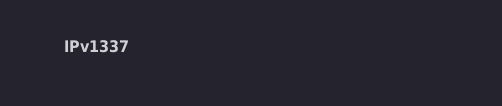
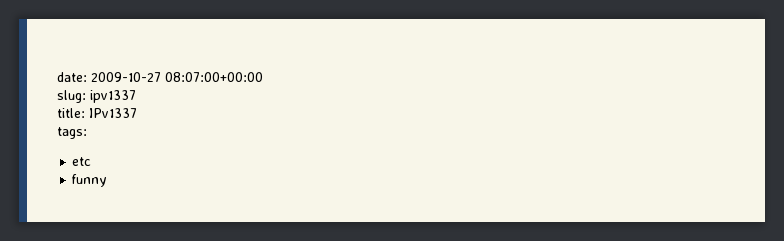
[64,40,129,53] IPv1337 -> [57,72,263,82] [57,90,136,103] [57,108,137,118] [57,127,87,139] [72,157,92,166] [72,174,108,187] date: 2009-10-27 08:07:00+00:00 // slug: ipv1337 // title: IPv1337 // tags: // etc // funny

